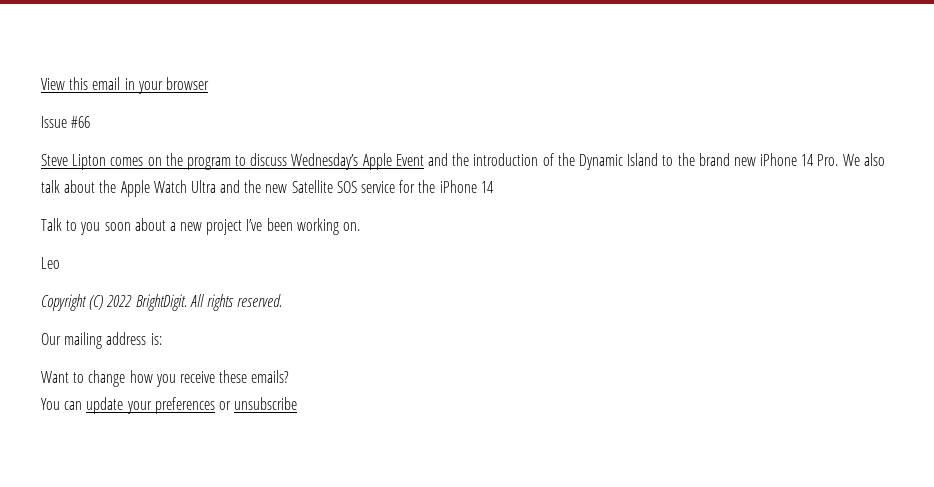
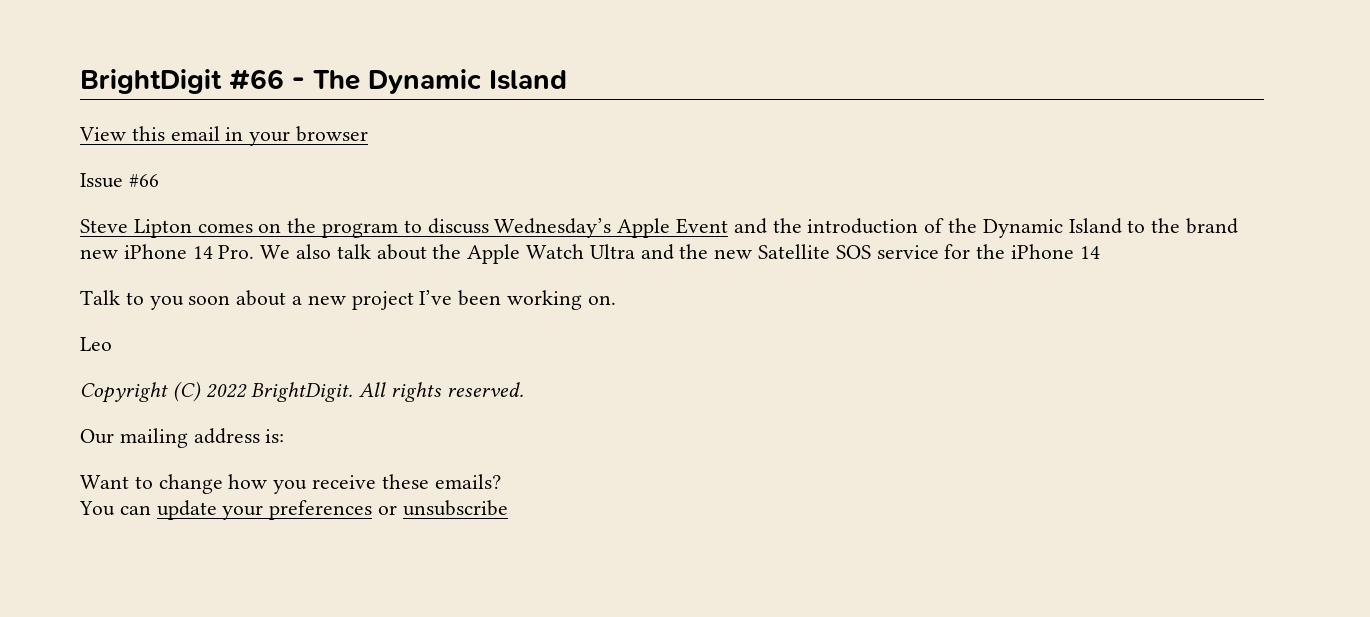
(41, 84) none -> [80,69,567,94] BrightDigit #66 - The Dynamic Island //

